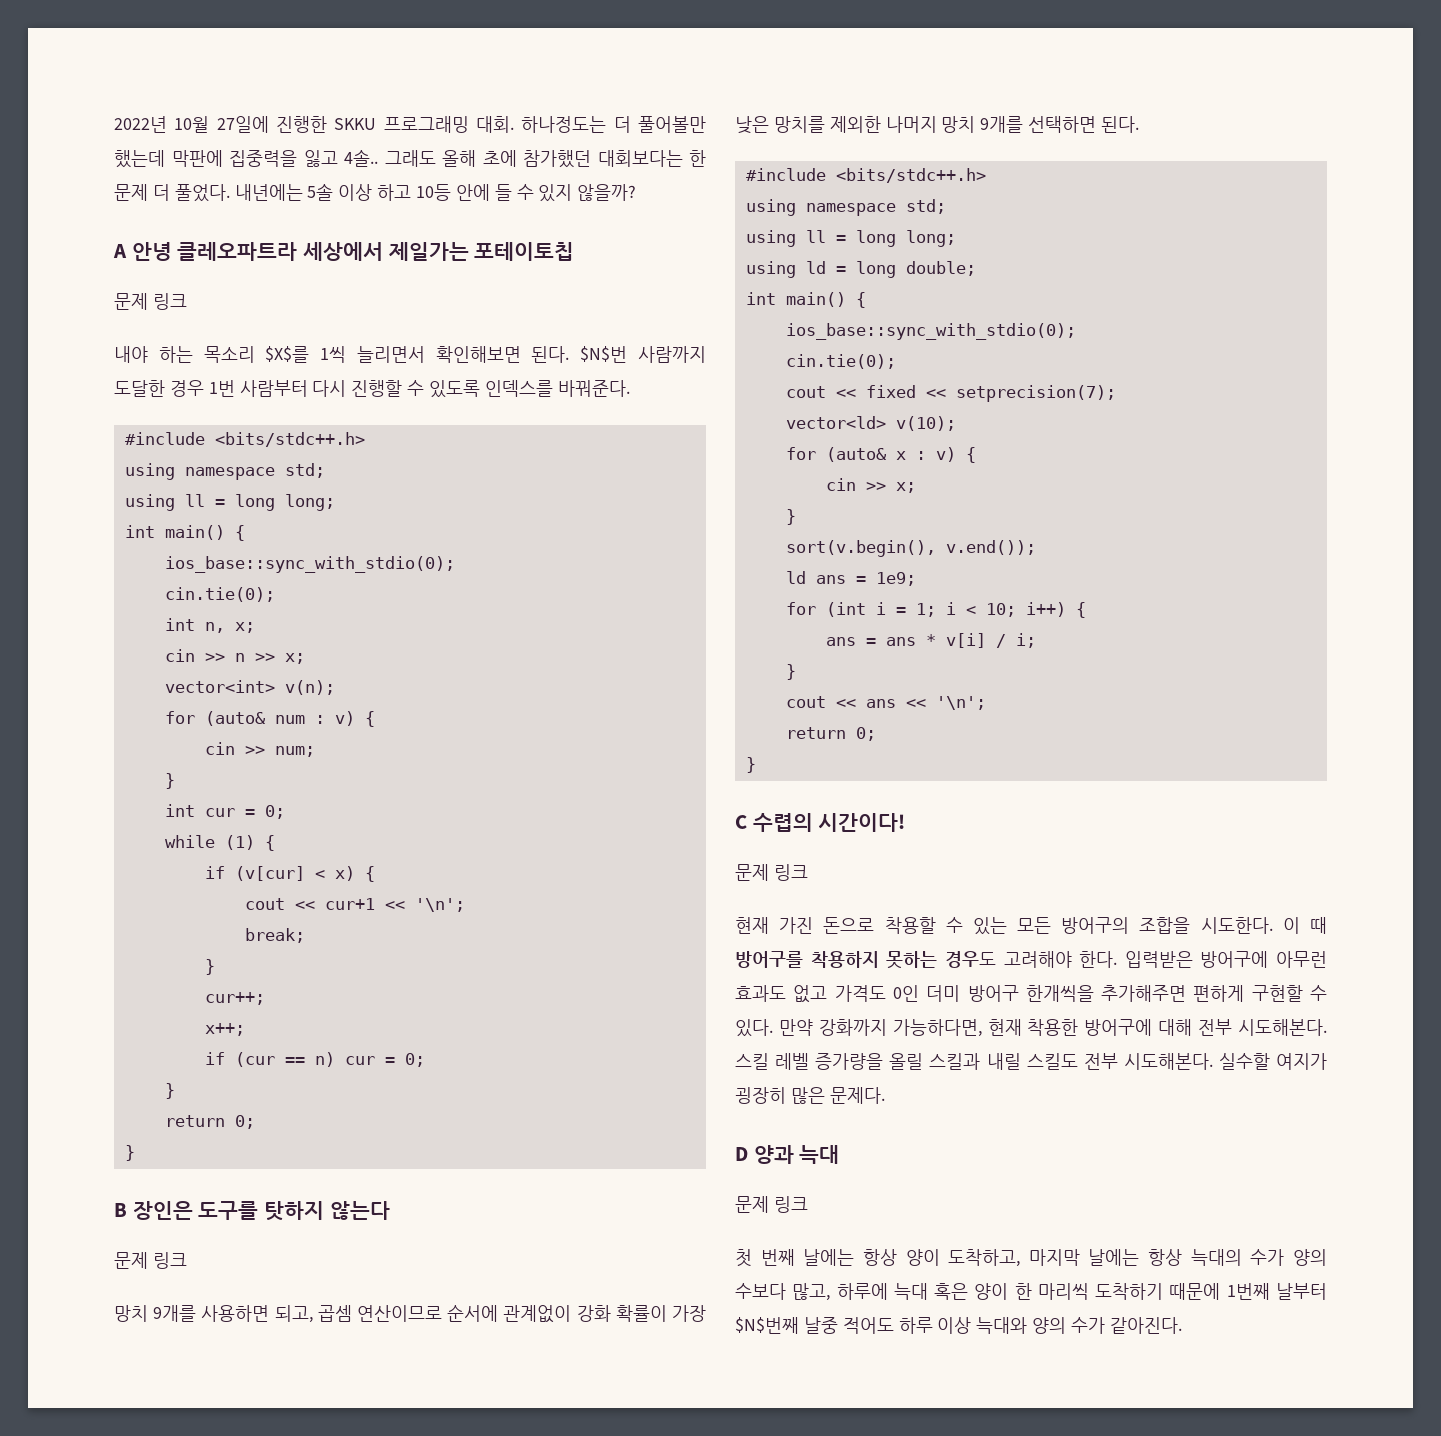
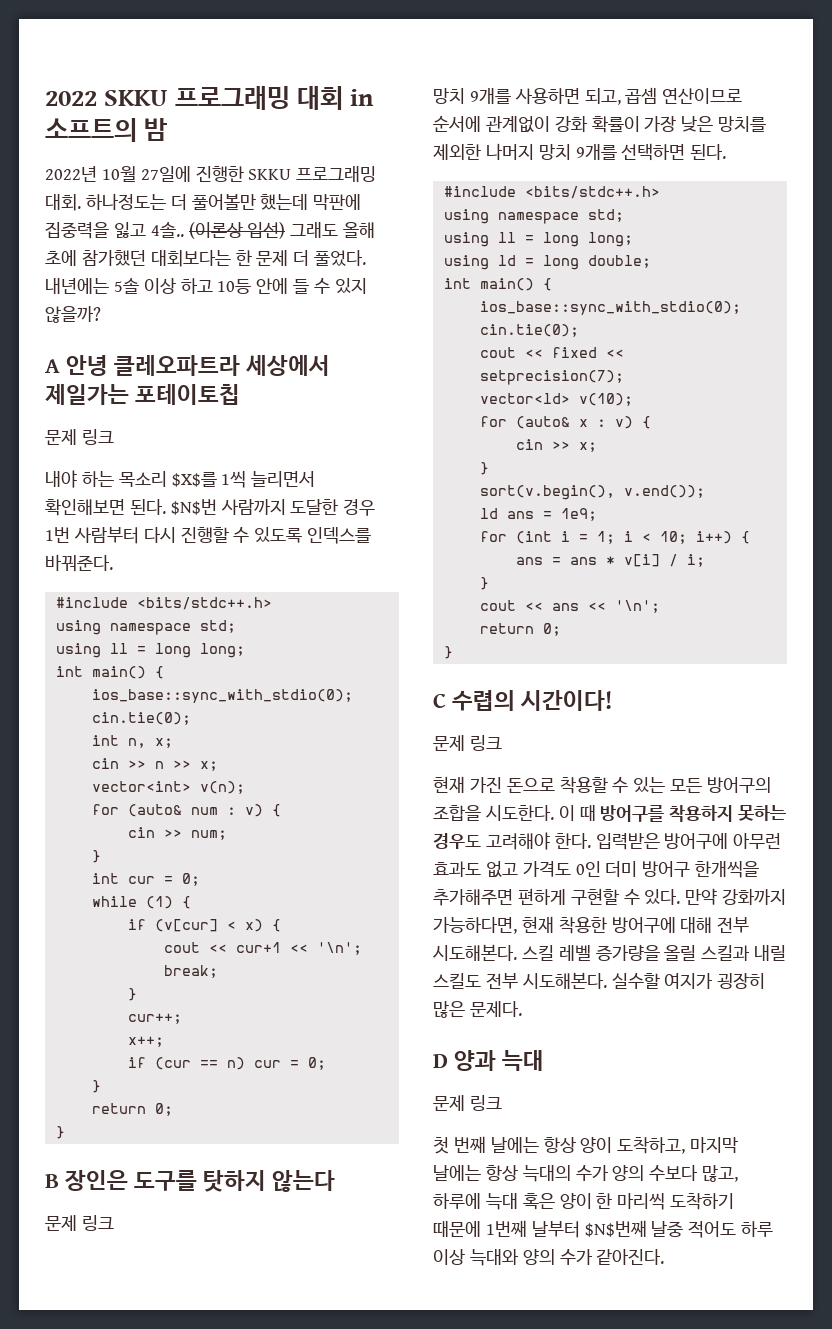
(114, 124) none -> [45,86,374,110] [45,118,168,142] 2022 SKKU 프로그래밍 대회 in 소프트의 밤 //
(378, 158) none -> [188,222,286,239] (이론상 입선)

